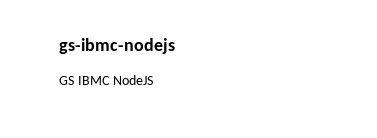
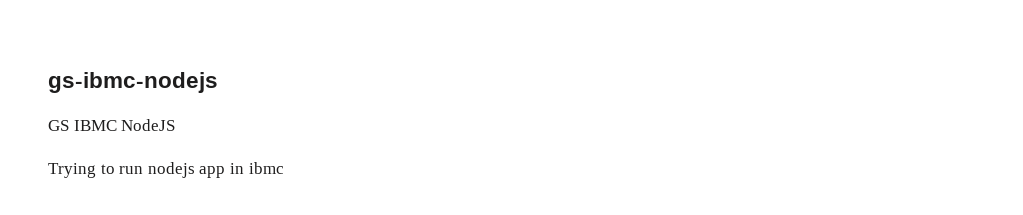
(153, 80) none -> [48,162,284,178] // Trying to run nodejs app in ibmc

